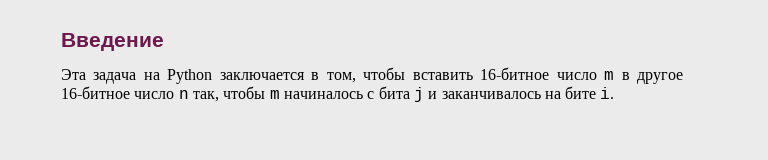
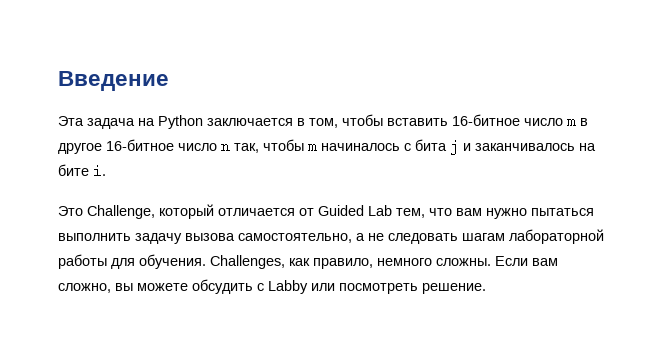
(615, 93) none -> [58,204,594,219] [58,229,604,244] [58,254,558,269] [58,279,486,294] // Это Challenge, который отличается от Guided Lab тем, что вам нужно пытаться выполнить задачу вызова самостоятельно, а не следовать шагам лабораторной работы для обучения. Challenges, как правило, немного сложны. Если вам сложно, вы можете обсудить с Labby или посмотреть решение.

